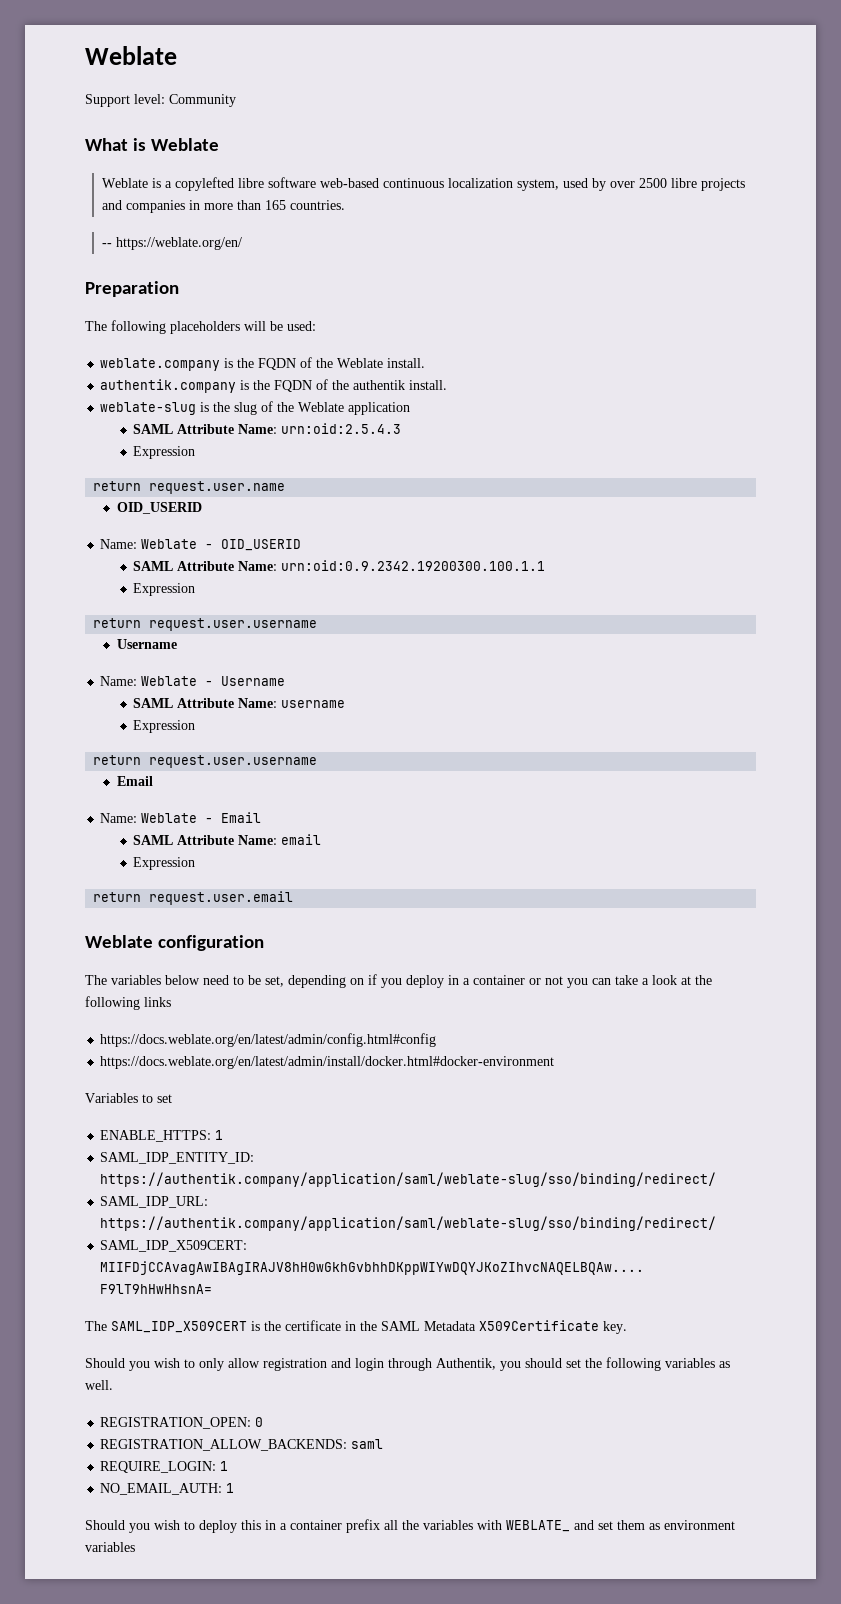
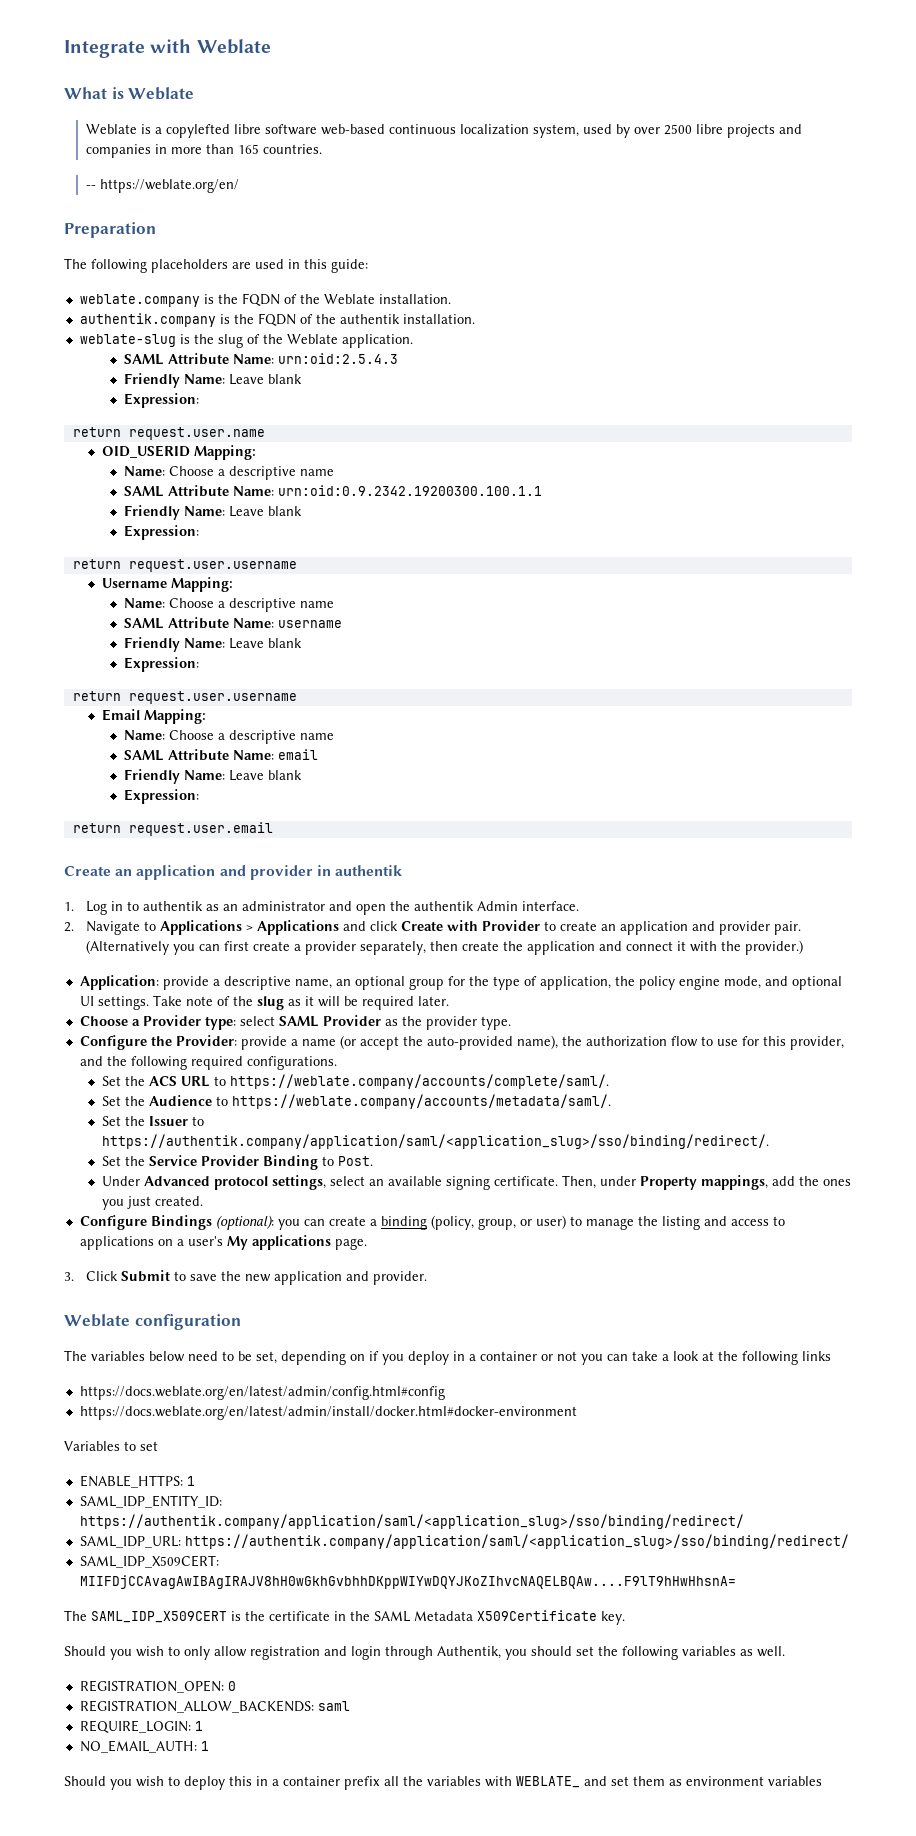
[85,46,177,65] [85,94,236,107] Weblate // Support level: Community -> [64,39,271,58] Integrate with Weblate
[244,321,316,331] will be used: -> [232,259,368,273] are used in this guide:
[387,358,426,368] install. -> [378,294,451,304] installation.
[409,380,448,390] install. -> [402,314,475,324] installation.
[348,402,411,415] application -> [341,334,413,348] application.
[133,446,196,459] Expression -> [124,373,303,388] [124,393,200,408] Friendly Name: Leave blank // Expression:
[100,539,302,551] // Name: Weblate - OID_USERID -> [194,445,257,460] [124,466,335,480] Mapping: // Name: Choose a descriptive name
[133,583,196,596] Expression -> [124,505,303,520] [124,525,200,540] Friendly Name: Leave blank // Expression:
[100,676,286,686] // Name: Weblate - Username -> [171,577,234,592] [124,598,335,612] Mapping: // Name: Choose a descriptive name
[133,720,196,733] Expression -> [124,637,303,652] [124,657,200,672] Friendly Name: Leave blank // Expression:
[100,812,262,823] // Name: Weblate - Email -> [144,709,207,724] [124,730,335,744] Mapping: // Name: Choose a descriptive name
[133,857,196,870] [93,891,294,905] Expression // return request.user.email -> [124,769,303,784] [124,789,200,804] [72,822,273,836] [64,865,403,880] [64,901,580,915] [64,920,802,935] [86,940,804,955] [79,975,842,990] [79,995,449,1010] [79,1015,511,1030] [79,1035,844,1050] [79,1056,337,1070] [102,1074,610,1089] [102,1094,612,1109] [102,1116,205,1126] [102,1134,770,1149] [102,1155,374,1170] [102,1175,852,1190] [102,1196,204,1210] [79,1215,785,1230] [79,1235,367,1250] [64,1270,428,1285] Friendly Name: Leave blank // Expression: // return request.user.email // Create an application and provider in authentik // 1. Log in to authentik as an administrator and open the authentik Admin interface. // 2. Navigate to Applications > Applications and click Create with Provider to create an application and provider pair. (Alternatively you can first create a provider separately, then create the application and connect it with the provider.) // Application: provide a descriptive name, an optional group for the type of application, the policy engine mode, and optional UI settings. Take note of the slug as it will be required later. // Choose a Provider type: select SAML Provider as the provider type. // Configure the Provider: provide a name (or accept the auto-provided name), the authorization flow to use for this provider, and the following required configurations. // Set the ACS URL to https://weblate.company/accounts/complete/saml/. // Set the Audience to https://weblate.company/accounts/metadata/saml/. // Set the Issuer to https://authentik.company/application/saml/<application_slug>/sso/binding/redirect/. // Set the Service Provider Binding to Post. // Under Advanced protocol settings, select an available signing certificate. Then, under Property mappings, add the ones you just created. // Configure Bindings (optional): you can create a binding (policy, group, or user) to manage the listing and access to applications on a user's My applications page. // 3. Click Submit to save the new application and provider.
[100,1172,717,1187] https://authentik.company/application/saml/weblate-slug/sso/binding/redirect/ -> [79,1514,744,1529] https://authentik.company/application/saml/<application_slug>/sso/binding/redirect/
[100,1216,717,1231] https://authentik.company/application/saml/weblate-slug/sso/binding/redirect/ -> [184,1534,849,1549] https://authentik.company/application/saml/<application_slug>/sso/binding/redirect/

